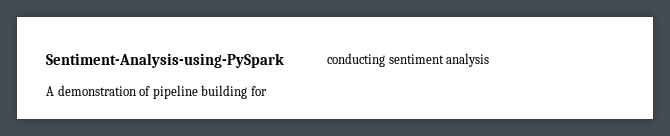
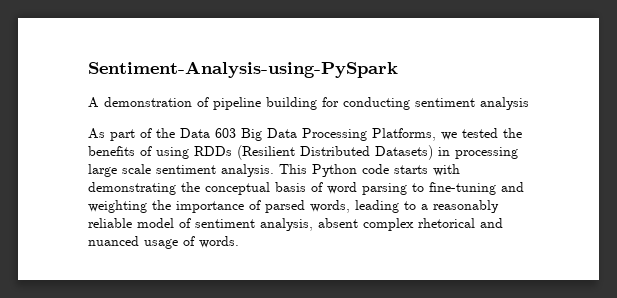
(490, 60) none -> [88,128,522,141] [88,145,518,160] [88,164,460,177] [88,182,524,195] [88,200,499,213] [88,218,503,231] [88,236,239,249] // As part of the Data 603 Big Data Processing Platforms, we tested the benefits of using RDDs (Resilient Distributed Datasets) in processing large scale sentiment analysis. This Python code starts with demonstrating the conceptual basis of word parsing to fine-tuning and weighting the importance of parsed words, leading to a reasonably reliable model of sentiment analysis, absent complex rhetorical and nuanced usage of words.

